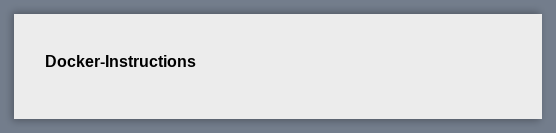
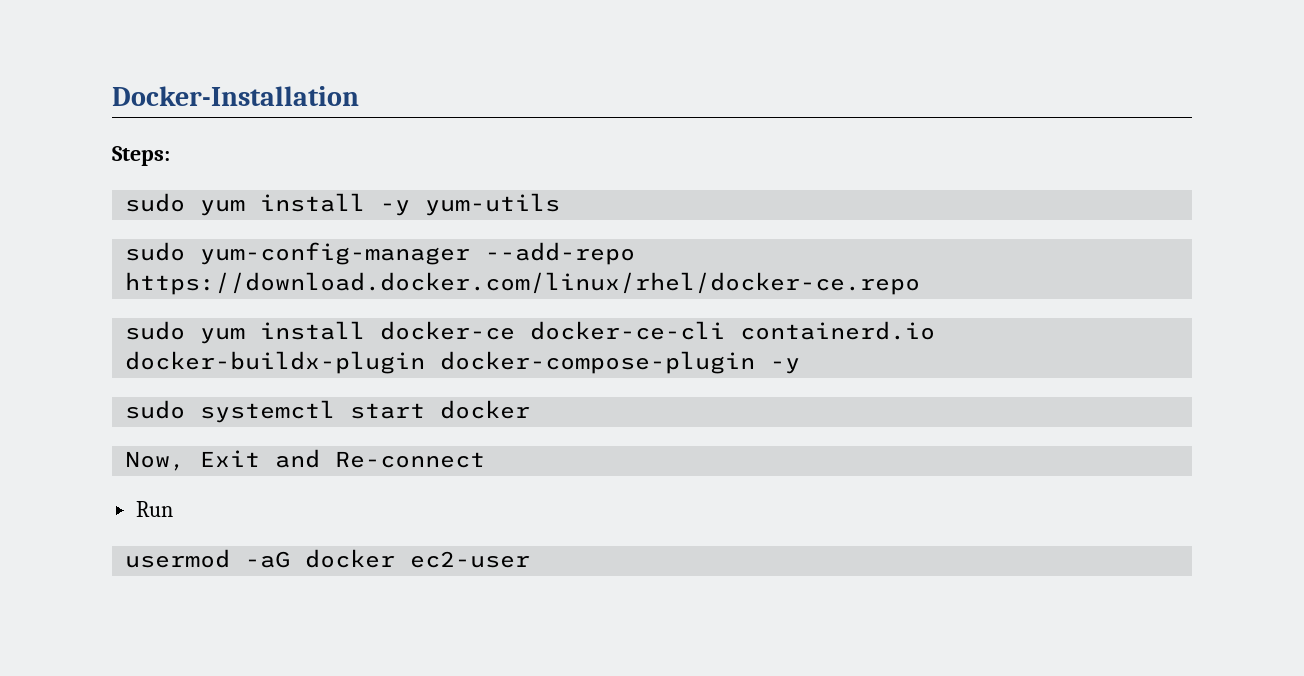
[45,55,196,67] Docker-Instructions -> [112,86,359,106] [112,146,170,166] [125,193,561,216] [125,242,636,265] [125,272,921,295] [125,321,936,344] [125,351,801,374] [125,400,531,423] [125,449,486,471] [136,501,174,517] [125,549,531,568] Docker-Installation // Steps: // sudo yum install -y yum-utils // sudo yum-config-manager --add-repo https://download.docker.com/linux/rhel/docker-ce.repo // sudo yum install docker-ce docker-ce-cli containerd.io docker-buildx-plugin docker-compose-plugin -y // sudo systemctl start docker // Now, Exit and Re-connect // Run // usermod -aG docker ec2-user

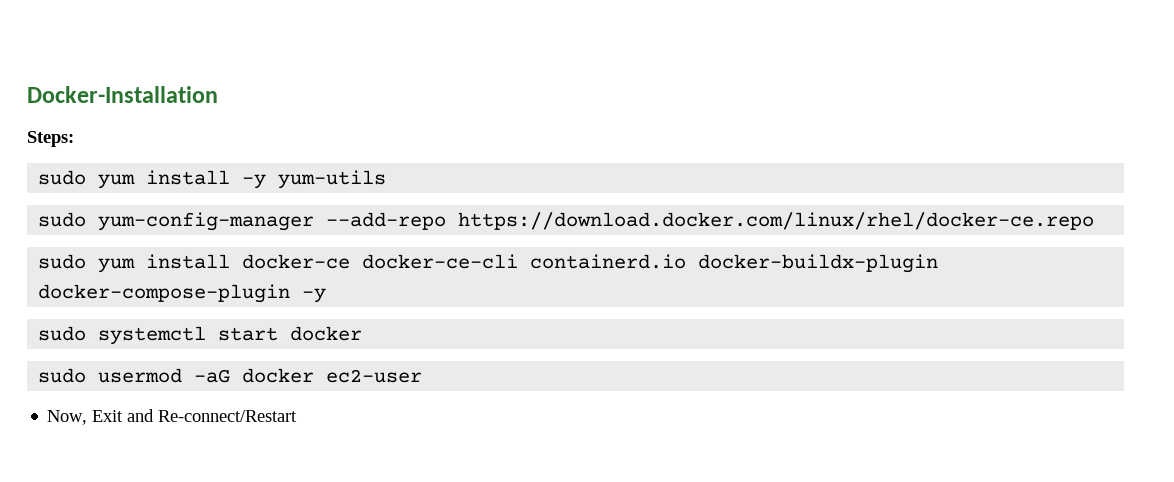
[125,449,486,471] [136,501,174,517] Now, Exit and Re-connect // Run // -> [38,368,87,383] sudo
(531, 559) none -> [47,409,298,425] // Now, Exit and Re-connect/Restart

